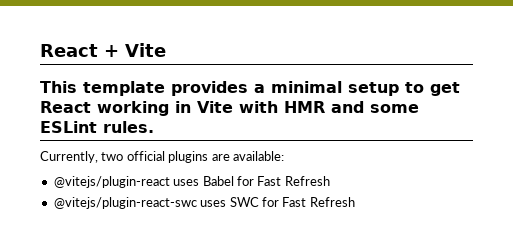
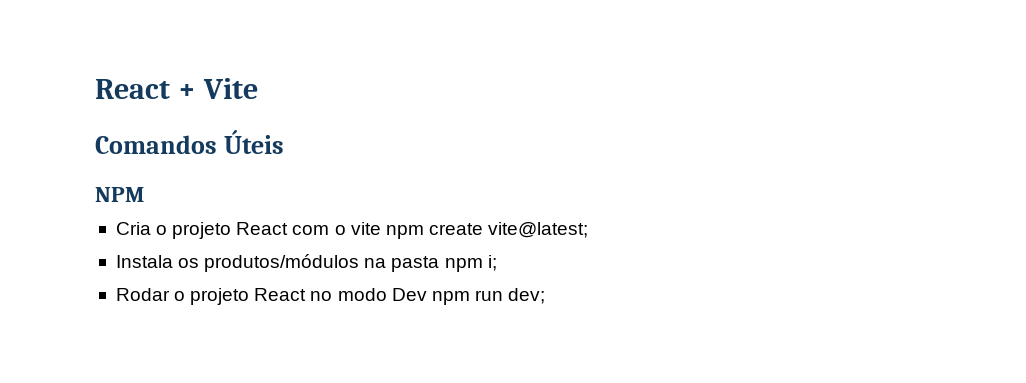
[40,81,460,96] [40,101,419,116] [40,121,154,133] [40,151,284,163] [53,176,330,188] [53,197,355,209] This template provides a minimal setup to get React working in Vite with HMR and some ESLint rules. // Currently, two official plugins are available: // @vitejs/plugin-react uses Babel for Fast Refresh // @vitejs/plugin-react-swc uses SWC for Fast Refresh -> [95,130,285,154] [95,187,144,202] [115,222,589,239] [115,254,497,272] [115,288,546,305] Comandos Úteis // NPM // Cria o projeto React com o vite npm create vite@latest; // Instala os produtos/módulos na pasta npm i; // Rodar o projeto React no modo Dev npm run dev;

